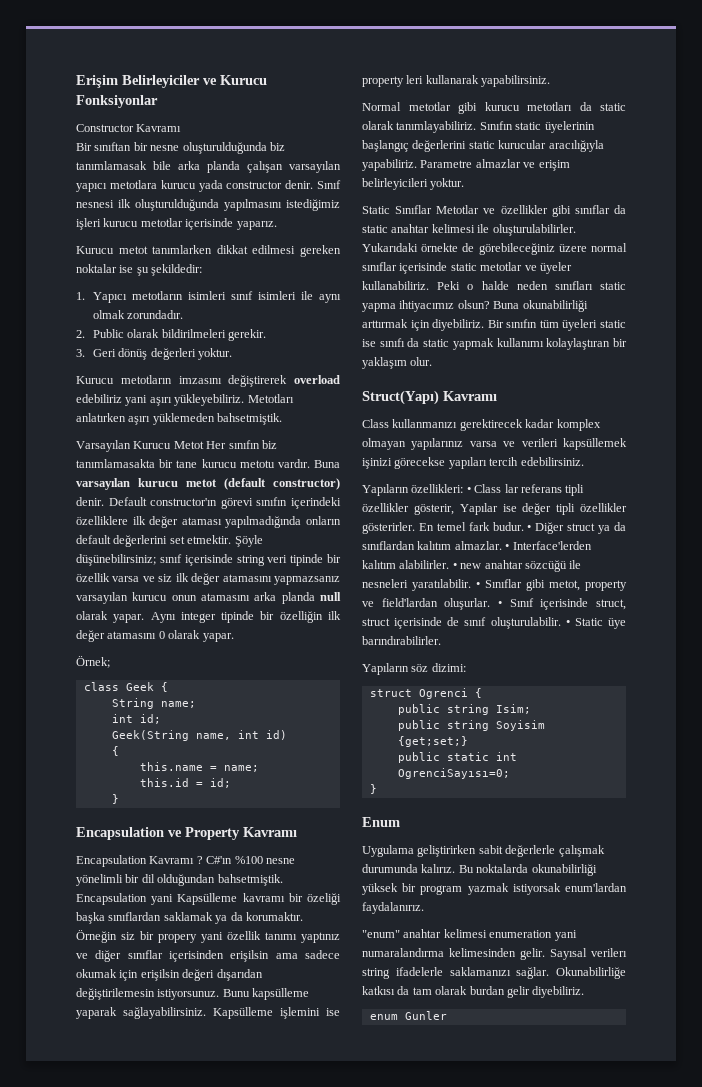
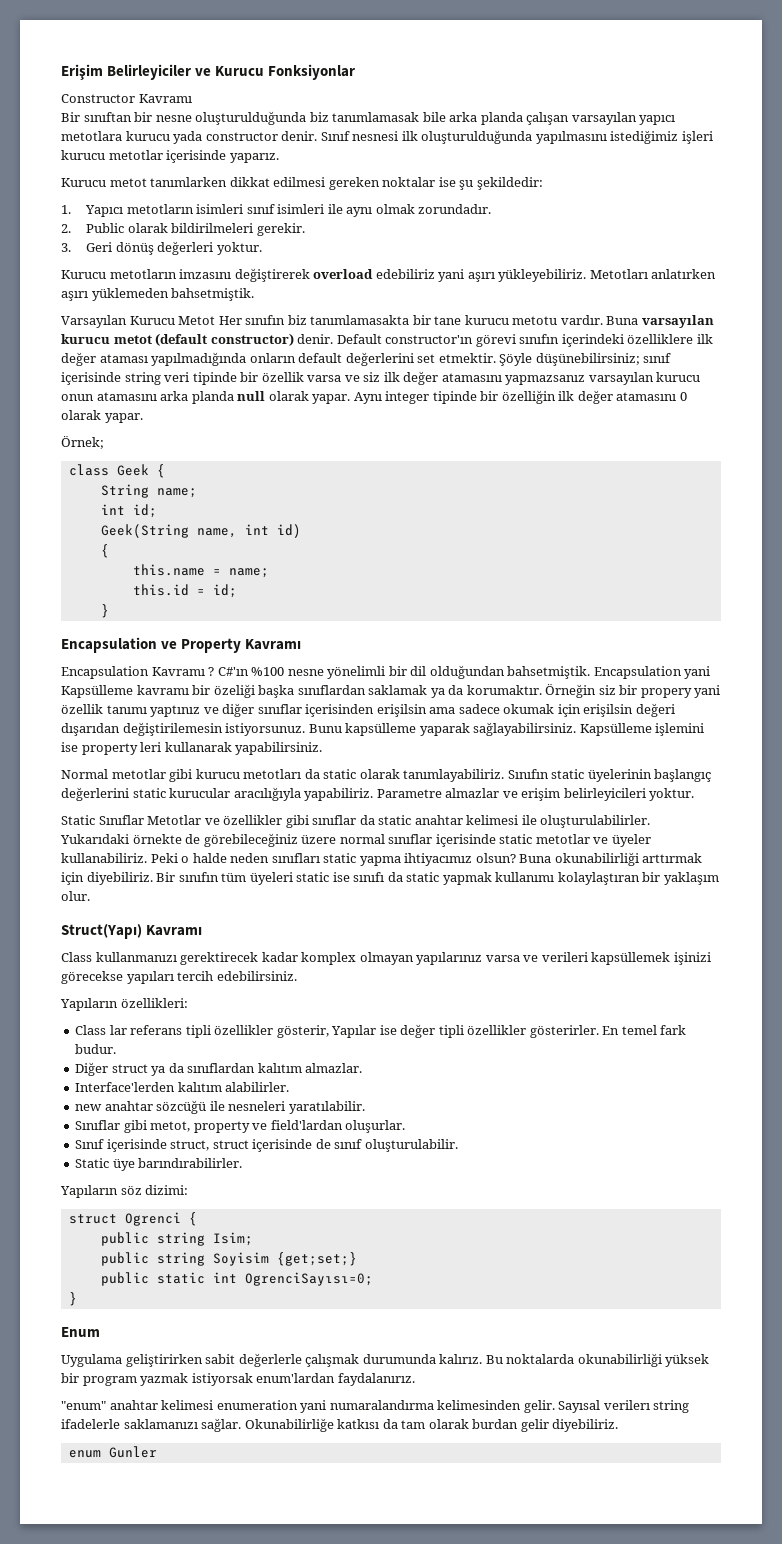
[466,487,471,493] • -> (188, 1003) //
[527,525,532,531] • -> (117, 1049) //
[505,544,510,550] • -> (363, 1068) //
[452,563,457,569] • -> (290, 1087) //
[476,582,480,588] • -> (365, 1107) //
[498,601,502,607] • -> (406, 1126) //
[565,620,570,626] • -> (458, 1145) //

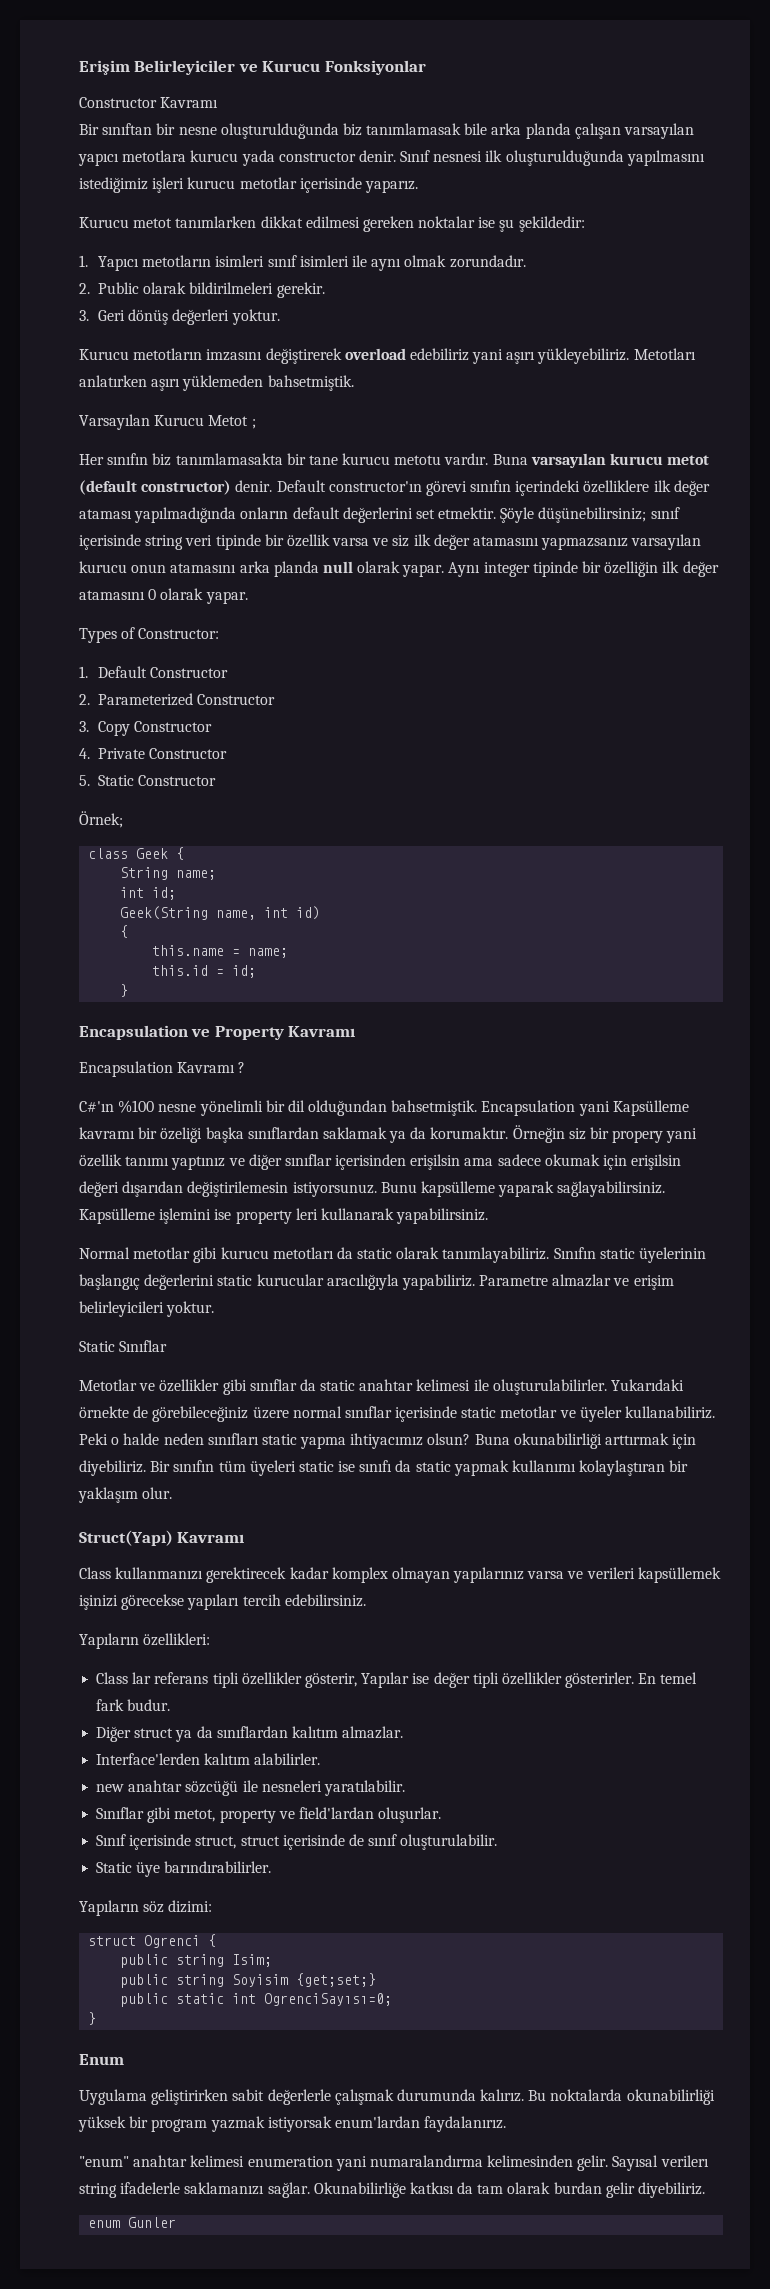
(216, 320) none -> [251,419,256,429] ; //
(143, 418) none -> [79,627,220,643] [79,666,229,678] [79,693,276,706] [79,721,213,736] [79,748,228,759] [79,775,217,786] // Types of Constructor: // 1. Default Constructor // 2. Parameterized Constructor // 3. Copy Constructor // 4. Private Constructor // 5. Static Constructor
(215, 671) none -> (246, 1067) //
(144, 820) none -> (168, 1346) //

